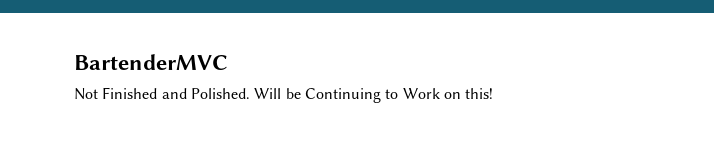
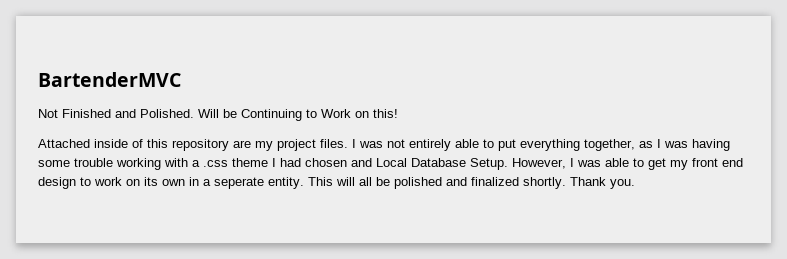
(494, 93) none -> [38,139,730,151] [38,158,743,170] [38,177,635,189] // Attached inside of this repository are my project files. I was not entirely able to put everything together, as I was having some trouble working with a .css theme I had chosen and Local Database Setup. However, I was able to get my front end design to work on its own in a seperate entity. This will all be polished and finalized shortly. Thank you.

